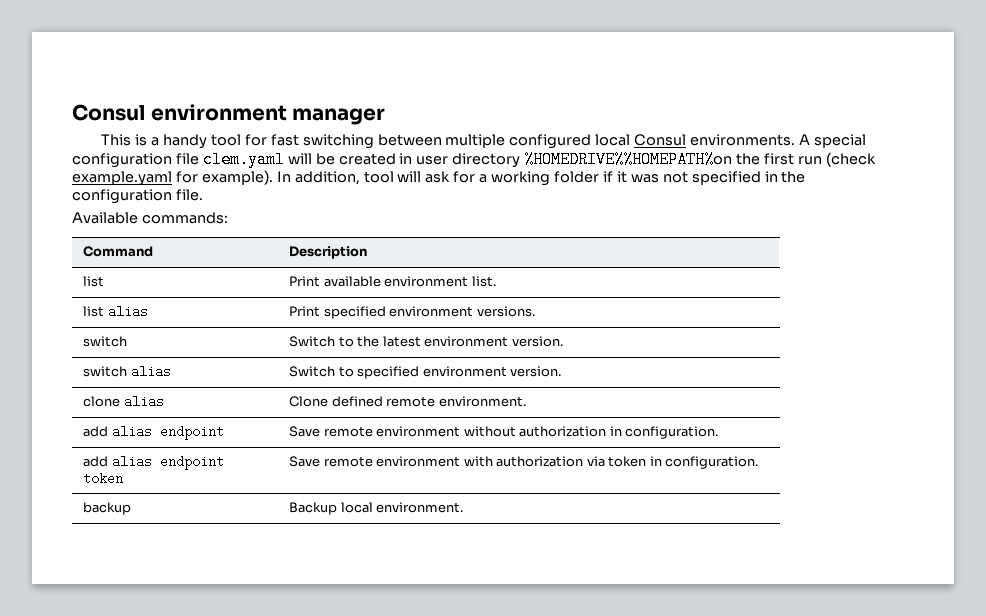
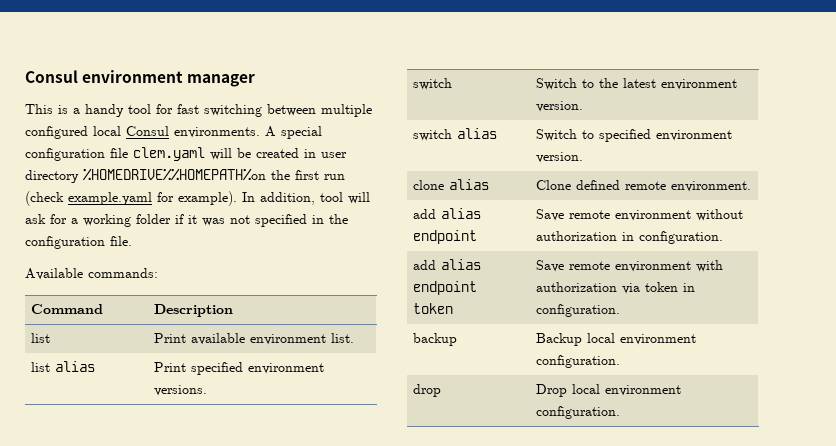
[376,502,464,513] environment. -> [620,334,697,345] [536,355,621,368] [413,384,442,397] [536,384,682,397] [536,406,621,419] environment configuration. // drop | Drop local environment configuration.

